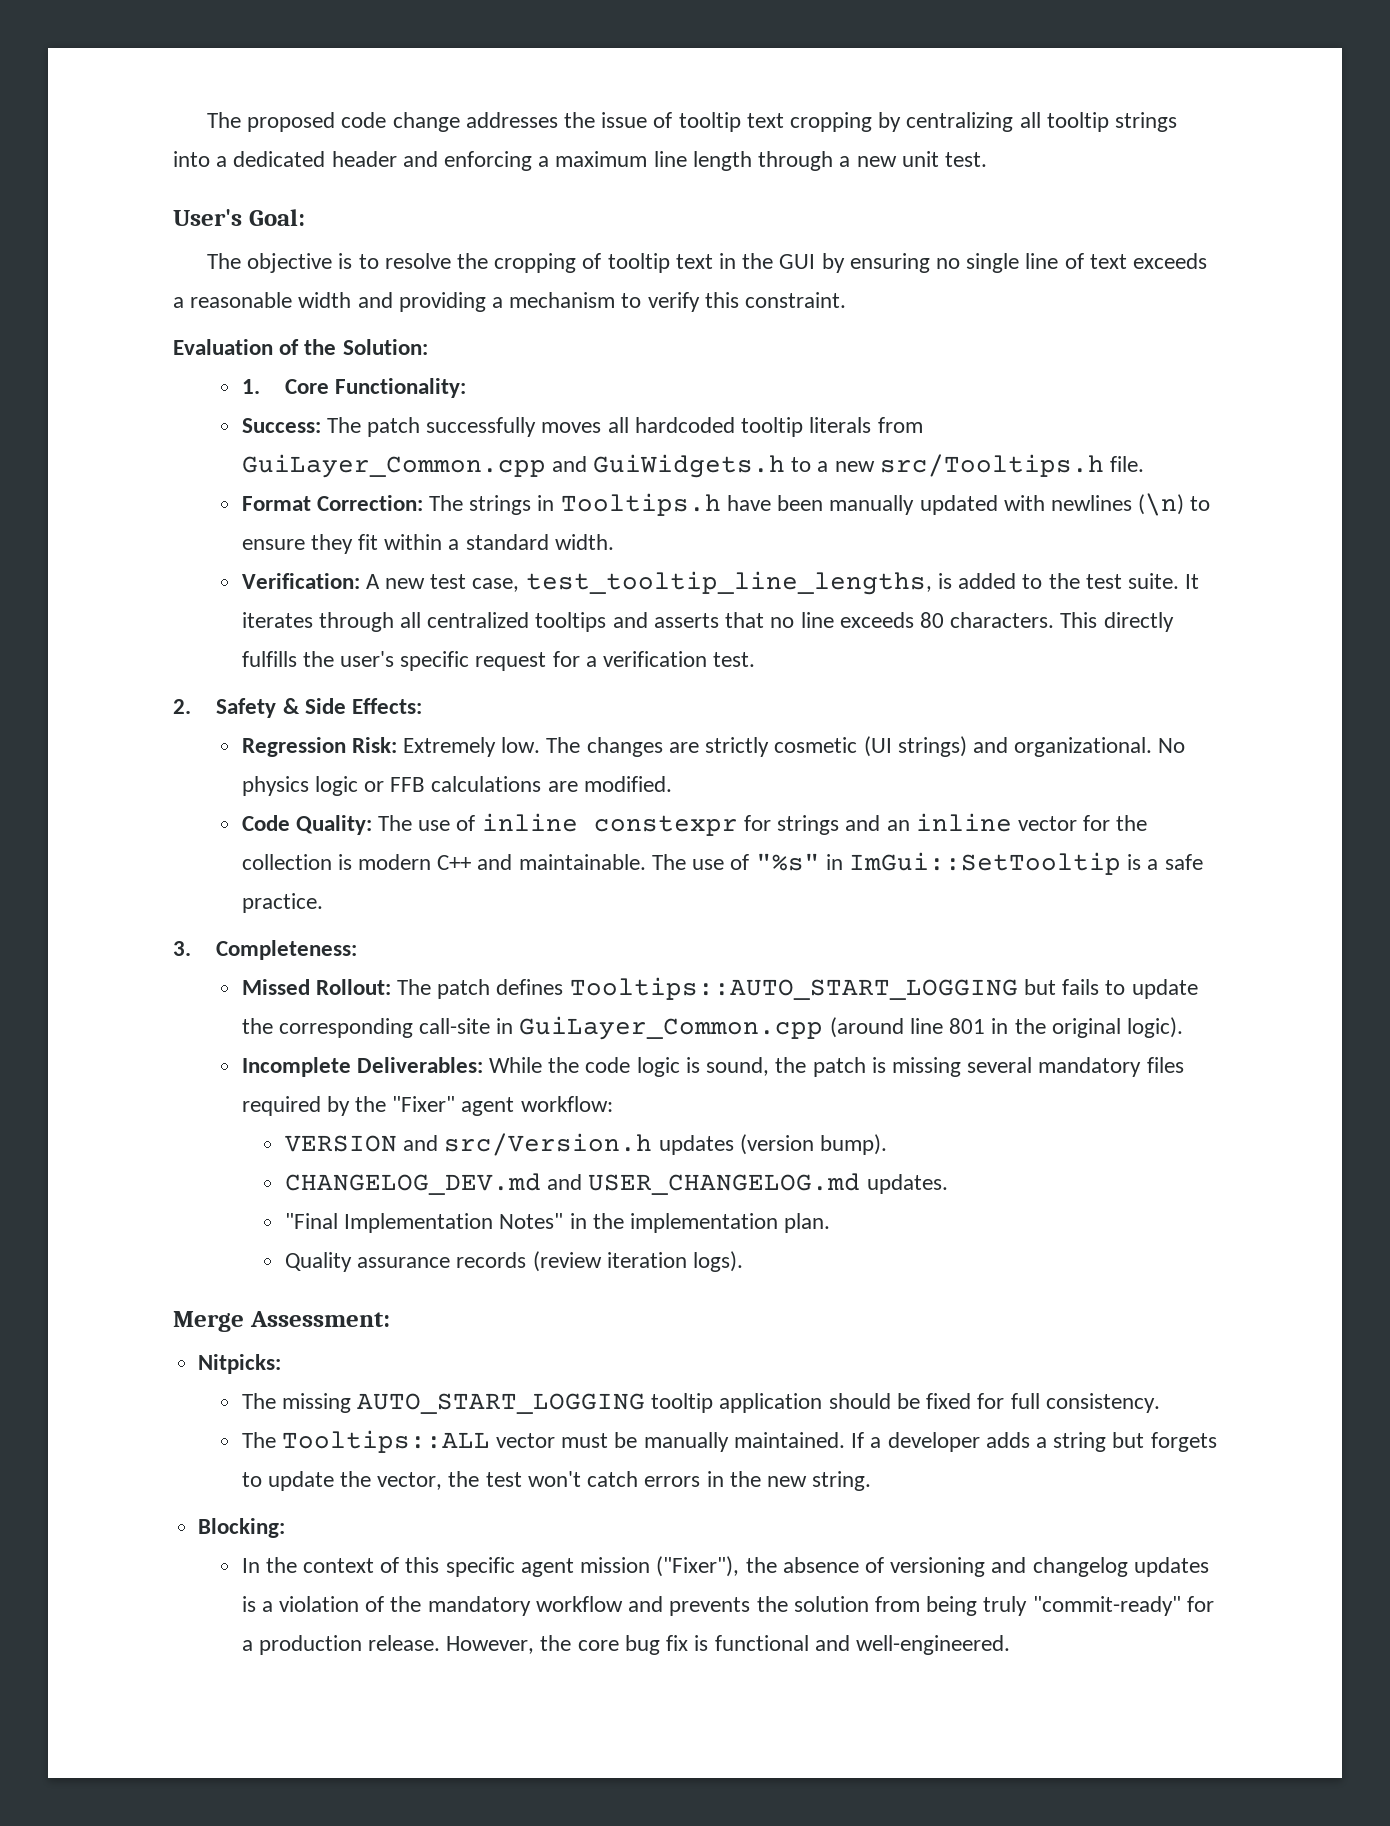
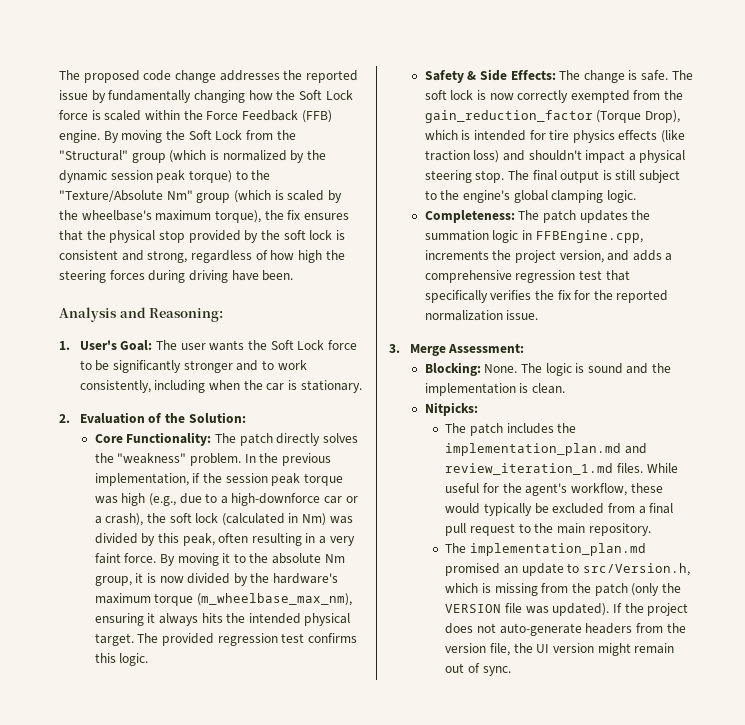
[601,112,1178,132] [173,151,987,171] [173,209,305,226] [206,253,1208,273] [173,292,847,312] issue of tooltip text cropping by centralizing all tooltip strings into a dedicated header and enforcing a maximum line length through a new unit test. // User's Goal: // The objective is to resolve the cropping of tooltip text in the GUI by ensuring no single line of text exceeds a reasonable width and providing a mechanism to verify this constraint. // -> [305,70,358,83] [59,90,353,103] [59,110,332,123] [59,130,296,143] [59,150,326,163] [59,170,271,183] [59,190,342,203] [59,210,349,223] [59,230,345,243] [59,250,345,263] [59,270,294,283] [59,307,224,322] [59,340,357,351] [79,360,307,373] [79,380,362,393] [59,414,70,423] reported issue by fundamentally changing how the Soft Lock force is scaled within the Force Feedback (FFB) engine. By moving the Soft Lock from the "Structural" group (which is normalized by the dynamic session peak torque) to the "Texture/Absolute Nm" group (which is scaled by the wheelbase's maximum torque), the fix ensures that the physical stop provided by the soft lock is consistent and strong, regardless of how high the steering forces during driving have been. // Analysis and Reasoning: // 1. User's Goal: The user wants the Soft Lock force to be significantly stronger and to work consistently, including when the car is stationary. // 2.
[241,379,260,394] 1. -> (246, 417) none
[241,417,923,437] [241,454,1145,478] [241,493,1211,516] [241,534,614,554] [241,571,1200,595] [241,612,1174,632] [241,651,756,671] [173,698,422,718] [241,736,1186,757] [241,776,672,796] [241,813,1148,836] [241,852,1203,875] [241,893,323,913] [173,940,358,960] [241,977,1198,1000] [241,1016,1183,1040] [241,1057,1184,1077] [241,1096,613,1116] [284,1133,888,1156] [284,1173,948,1195] [284,1213,831,1233] [284,1251,744,1272] [173,1311,390,1332] [198,1354,282,1374] [241,1393,1160,1414] [241,1430,1217,1453] [241,1471,872,1491] [198,1518,286,1538] [241,1556,1209,1577] [241,1596,1214,1616] [241,1635,1010,1655] // Success: The patch successfully moves all hardcoded tooltip literals from GuiLayer_Common.cpp and GuiWidgets.h to a new src/Tooltips.h file. // Format Correction: The strings in Tooltips.h have been manually updated with newlines (\n) to ensure they fit within a standard width. // Verification: A new test case, test_tooltip_line_lengths, is added to the test suite. It iterates through all centralized tooltips and asserts that no line exceeds 80 characters. This directly fulfills the user's specific request for a verification test. // 2. Safety & Side Effects: // Regression Risk: Extremely low. The changes are strictly cosmetic (UI strings) and organizational. No physics logic or FFB calculations are modified. // Code Quality: The use of inline constexpr for strings and an inline vector for the collection is modern C++ and maintainable. The use of "%s" in ImGui::SetTooltip is a safe practice. // 3. Completeness: // Missed Rollout: The patch defines Tooltips::AUTO_START_LOGGING but fails to update the corresponding call-site in GuiLayer_Common.cpp (around line 801 in the original logic). // Incomplete Deliverables: While the code logic is sound, the patch is missing several mandatory files required by the "Fixer" agent workflow: // VERSION and src/Version.h updates (version bump). // CHANGELOG_DEV.md and USER_CHANGELOG.md updates. // "Final Implementation Notes" in the implementation plan. // Quality assurance records (review iteration logs). // Merge Assessment: // Nitpicks: // The missing AUTO_START_LOGGING tooltip application should be fixed for full consistency. // The Tooltips::ALL vector must be manually maintained. If a developer adds a string but forgets to update the vector, the test won't catch errors in the new string. // Blocking: // In the context of this specific agent mission ("Fixer"), the absence of versioning and changelog updates is a violation of the mandatory workflow and prevents the solution from being truly "commit-ready" for a production release. However, the core bug fix is functional and well-engineered. -> [214,433,358,446] [94,453,331,466] [94,473,343,486] [94,493,358,506] [94,513,353,526] [94,533,355,546] [94,553,345,566] [94,573,339,586] [94,593,352,606] [94,613,351,626] [94,633,357,646] [94,653,149,666] [424,69,693,83] [424,90,684,103] [424,110,680,123] [424,130,686,143] [424,150,686,163] [424,170,681,183] [424,190,636,203] [424,210,651,223] [424,230,643,243] [424,250,673,263] [424,270,630,283] [424,290,669,303] [424,310,539,321] [389,343,525,356] [424,362,672,376] [424,383,565,396] [424,402,478,416] [445,423,577,436] [445,443,647,456] [445,463,678,475] [445,483,663,496] [445,503,674,516] [445,523,651,536] [445,543,646,556] [445,563,690,576] [445,583,681,596] [445,603,689,616] [445,623,686,636] [445,643,675,656] [445,663,511,676] The patch directly solves the "weakness" problem. In the previous implementation, if the session peak torque was high (e.g., due to a high-downforce car or a crash), the soft lock (calculated in Nm) was divided by this peak, often resulting in a very faint force. By moving it to the absolute Nm group, it is now divided by the hardware's maximum torque (m_wheelbase_max_nm), ensuring it always hits the intended physical target. The provided regression test confirms this logic. // Safety & Side Effects: The change is safe. The soft lock is now correctly exempted from the gain_reduction_factor (Torque Drop), which is intended for tire physics effects (like traction loss) and shouldn't impact a physical steering stop. The final output is still subject to the engine's global clamping logic. // Completeness: The patch updates the summation logic in FFBEngine.cpp, increments the project version, and adds a comprehensive regression test that specifically verifies the fix for the reported normalization issue. // 3. Merge Assessment: // Blocking: None. The logic is sound and the implementation is clean. // Nitpicks: // The patch includes the implementation_plan.md and review_iteration_1.md files. While useful for the agent's workflow, these would typically be excluded from a final pull request to the main repository. // The implementation_plan.md promised an update to src/Version.h, which is missing from the patch (only the VERSION file was updated). If the project does not auto-generate headers from the version file, the UI version might remain out of sync.

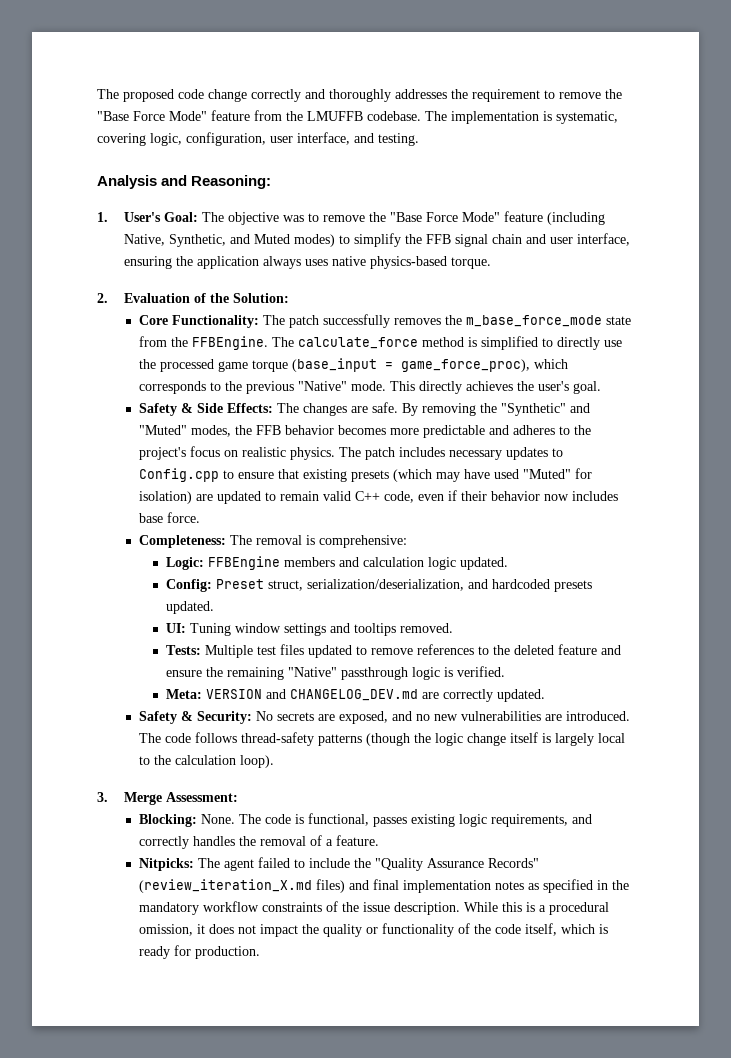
[219,70,358,83] [59,90,353,103] [59,110,332,123] [59,130,296,143] [59,150,326,163] [59,170,271,183] [59,190,342,203] [59,210,349,223] [59,230,345,243] [59,250,345,263] [59,270,294,283] addresses the reported issue by fundamentally changing how the Soft Lock force is scaled within the Force Feedback (FFB) engine. By moving the Soft Lock from the "Structural" group (which is normalized by the dynamic session peak torque) to the "Texture/Absolute Nm" group (which is scaled by the wheelbase's maximum torque), the fix ensures that the physical stop provided by the soft lock is consistent and strong, regardless of how high the steering forces during driving have been. -> [251,89,622,102] [97,110,618,124] [97,132,419,146] correctly and thoroughly addresses the requirement to remove the "Base Force Mode" feature from the LMUFFB codebase. The implementation is systematic, covering logic, configuration, user interface, and testing.
[180,340,357,351] [79,360,307,373] [79,380,362,393] user wants the Soft Lock force to be significantly stronger and to work consistently, including when the car is stationary. -> [227,211,605,225] [123,233,630,247] [123,256,491,269] objective was to remove the "Base Force Mode" feature (including Native, Synthetic, and Muted modes) to simplify the FFB signal chain and user interface, ensuring the application always uses native physics-based torque.
[276,433,358,446] [94,453,331,466] [94,473,343,486] [94,493,358,506] [94,513,353,526] [94,533,355,546] [94,553,345,566] [94,573,339,586] [94,593,352,606] [94,613,351,626] [94,633,357,646] [94,653,149,666] directly solves the "weakness" problem. In the previous implementation, if the session peak torque was high (e.g., due to a high-downforce car or a crash), the soft lock (calculated in Nm) was divided by this peak, often resulting in a very faint force. By moving it to the absolute Nm group, it is now divided by the hardware's maximum torque (m_wheelbase_max_nm), ensuring it always hits the intended physical target. The provided regression test confirms this logic. -> [322,314,631,328] [138,336,622,350] [138,358,568,372] [138,381,601,394] successfully removes the m_base_force_mode state from the FFBEngine. The calculate_force method is simplified to directly use the processed game torque (base_input = game_force_proc), which corresponds to the previous "Native" mode. This directly achieves the user's goal.
[583,70,693,83] [424,90,684,103] [424,110,680,123] [424,130,686,143] [424,150,686,163] [424,170,681,183] [424,190,636,203] [424,210,651,223] [424,230,643,243] [424,250,673,263] [424,270,630,283] [424,290,669,303] [424,310,539,321] change is safe. The soft lock is now correctly exempted from the gain_reduction_factor (Torque Drop), which is intended for tire physics effects (like traction loss) and shouldn't impact a physical steering stop. The final output is still subject to the engine's global clamping logic. // Completeness: The patch updates the summation logic in FFBEngine.cpp, increments the project version, and adds a comprehensive regression test that specifically verifies the fix for the reported normalization issue. -> [302,402,590,416] [138,425,591,438] [138,446,563,460] [138,468,592,482] [138,490,618,504] [138,512,200,523] [138,535,407,548] [165,556,508,570] [165,579,592,592] [165,601,214,614] [165,623,453,636] [165,644,621,658] [165,666,505,680] [165,689,545,702] [138,711,630,724] [138,732,625,746] [138,755,274,768] changes are safe. By removing the "Synthetic" and "Muted" modes, the FFB behavior becomes more predictable and adheres to the project's focus on realistic physics. The patch includes necessary updates to Config.cpp to ensure that existing presets (which may have used "Muted" for isolation) are updated to remain valid C++ code, even if their behavior now includes base force. // Completeness: The removal is comprehensive: // Logic: FFBEngine members and calculation logic updated. // Config: Preset struct, serialization/deserialization, and hardcoded presets updated. // UI: Tuning window settings and tooltips removed. // Tests: Multiple test files updated to remove references to the deleted feature and ensure the remaining "Native" passthrough logic is verified. // Meta: VERSION and CHANGELOG_DEV.md are correctly updated. // Safety & Security: No secrets are exposed, and no new vulnerabilities are introduced. The code follows thread-safety patterns (though the logic change itself is largely local to the calculation loop).
[545,363,672,376] [424,383,565,396] [424,402,478,416] [445,423,577,436] [445,443,647,456] [445,463,678,475] [445,483,663,496] [445,503,674,516] [445,523,651,536] [445,543,646,556] [445,563,690,576] [445,583,681,596] [445,603,689,616] [445,623,686,636] [445,643,675,656] [445,663,511,676] logic is sound and the implementation is clean. // Nitpicks: // The patch includes the implementation_plan.md and review_iteration_1.md files. While useful for the agent's workflow, these would typically be excluded from a final pull request to the main repository. // The implementation_plan.md promised an update to src/Version.h, which is missing from the patch (only the VERSION file was updated). If the project does not auto-generate headers from the version file, the UI version might remain out of sync. -> [264,813,592,827] [138,835,379,849] [138,857,539,871] [138,879,629,893] [138,901,609,915] [138,923,608,937] [138,945,260,959] code is functional, passes existing logic requirements, and correctly handles the removal of a feature. // Nitpicks: The agent failed to include the "Quality Assurance Records" (review_iteration_X.md files) and final implementation notes as specified in the mandatory workflow constraints of the issue description. While this is a procedural omission, it does not impact the quality or functionality of the code itself, which is ready for production.

